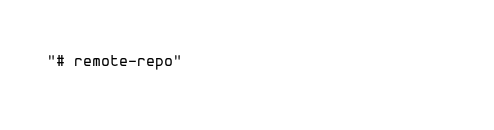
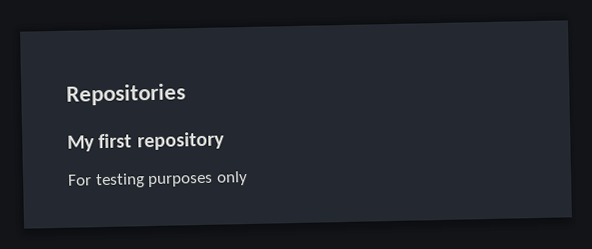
[47,55,182,70] "# remote-repo" -> [66,83,186,106] [67,131,225,152] [67,171,248,189] Repositories // My first repository // For testing purposes only

